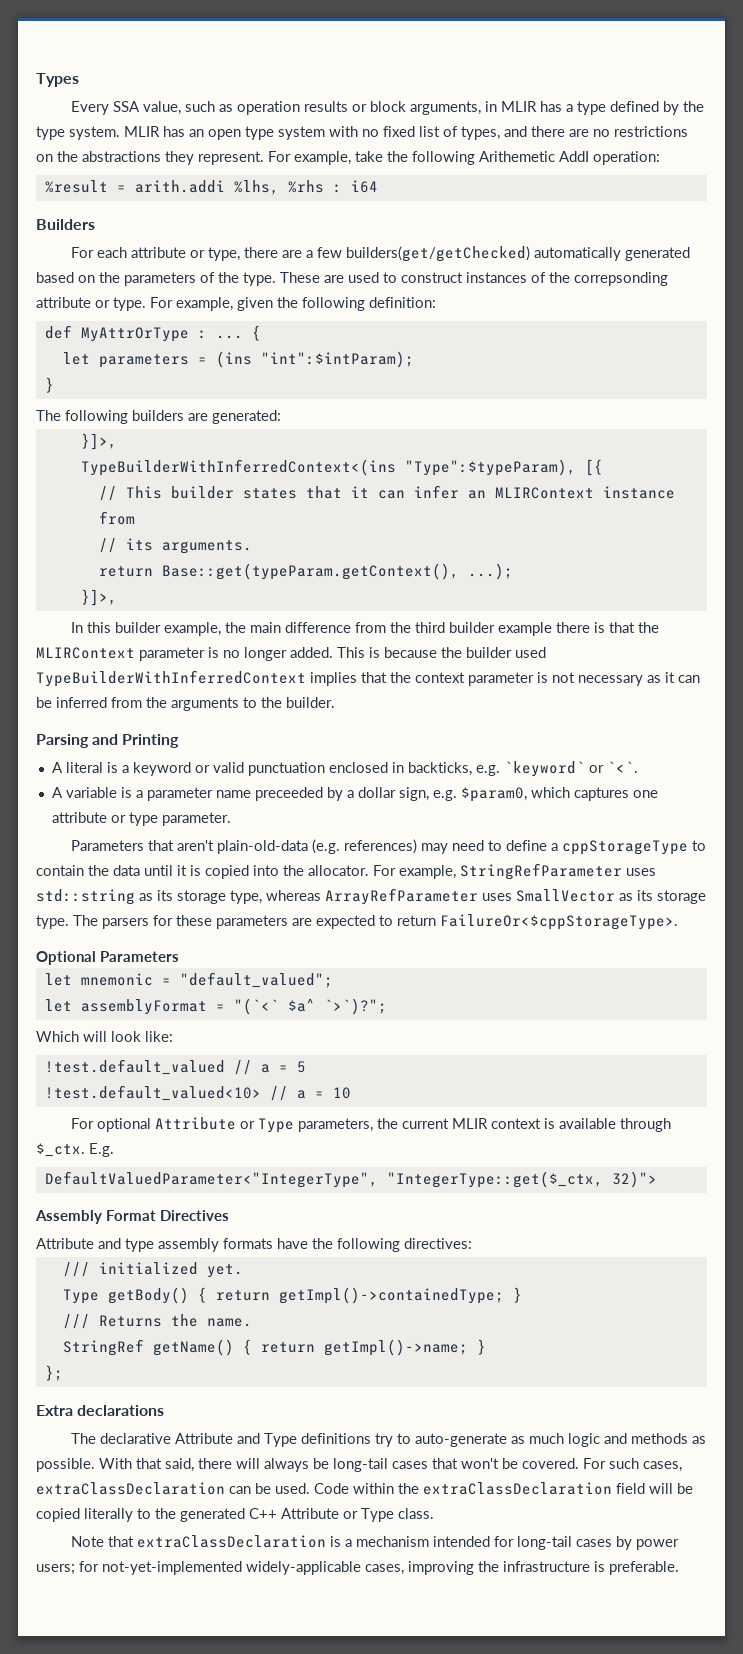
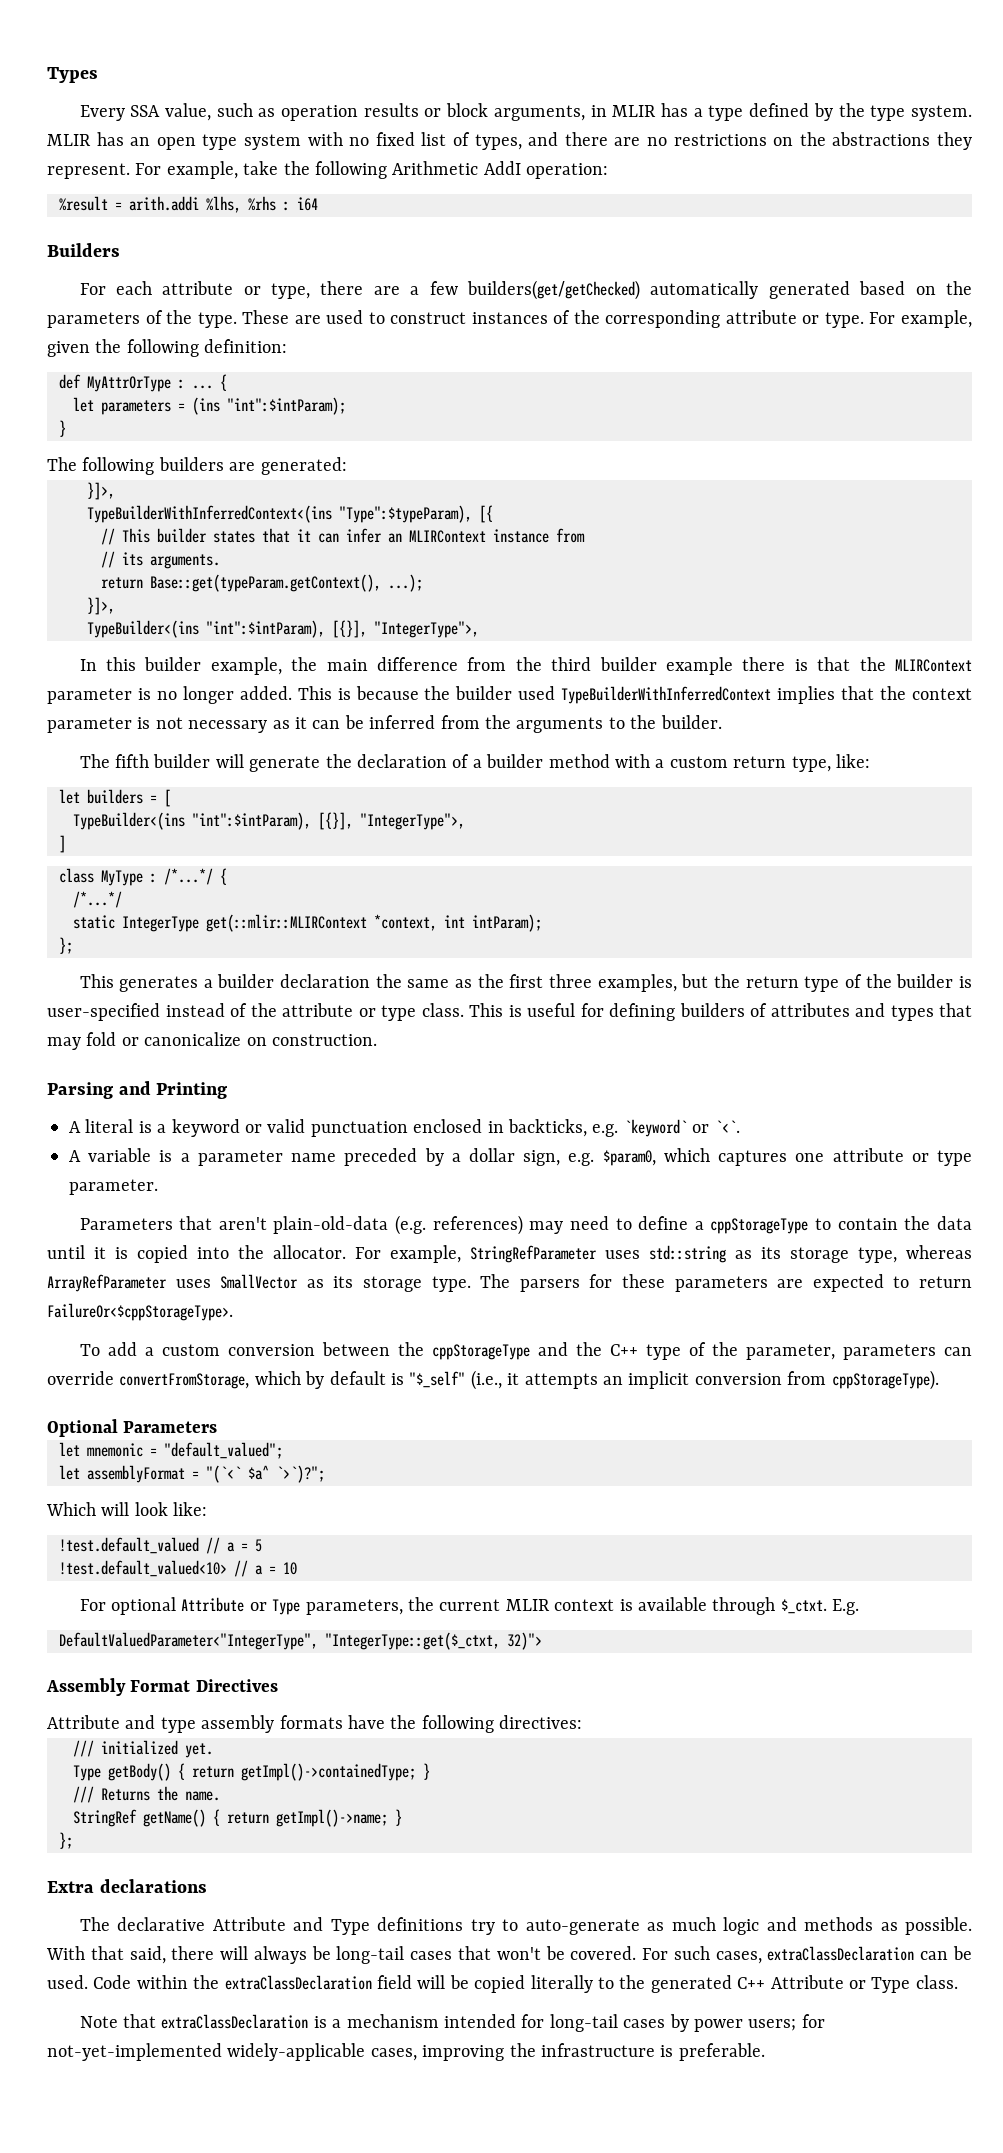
[479,151,555,162] Arithemetic -> [392,161,479,175] Arithmetic
[574,272,668,286] correpsonding -> [605,310,721,328] corresponding
(117, 597) none -> [87,620,479,638] // TypeBuilder<(ins "int":$intParam), [{}], "IntegerType">,
(335, 702) none -> [79,754,870,772] [59,789,171,807] [73,812,465,830] [59,835,66,853] [59,868,227,886] [73,891,122,908] [73,914,542,932] [59,937,73,954] [79,974,972,992] [47,1003,972,1021] [47,1032,377,1050] // The fifth builder will generate the declaration of a builder method with a custom return type, like: // let builders = [ // TypeBuilder<(ins "int":$intParam), [{}], "IntegerType">, // ] // class MyType : /*...*/ { // /*...*/ // static IntegerType get(::mlir::MLIRContext *context, int intParam); // }; // This generates a builder declaration the same as the first three examples, but the return type of the builder is user-specified instead of the attribute or type class. This is useful for defining builders of attributes and types that may fold or canonicalize on construction.
[254,787,323,801] preceeded -> [344,1148,418,1166] preceded
(678, 922) none -> [79,1342,972,1360] [47,1370,939,1390] // To add a custom conversion between the cppStorageType and the C++ type of the parameter, parameters can override convertFromStorage, which by default is "$_self" (i.e., it attempts an implicit conversion from cppStorageType).
[36,1143,85,1157] $_ctx. -> [780,1599,827,1614] $_ctxt.
[386,1171,603,1188] "IntegerType::get($_ctx, -> [325,1632,500,1650] "IntegerType::get($_ctxt,

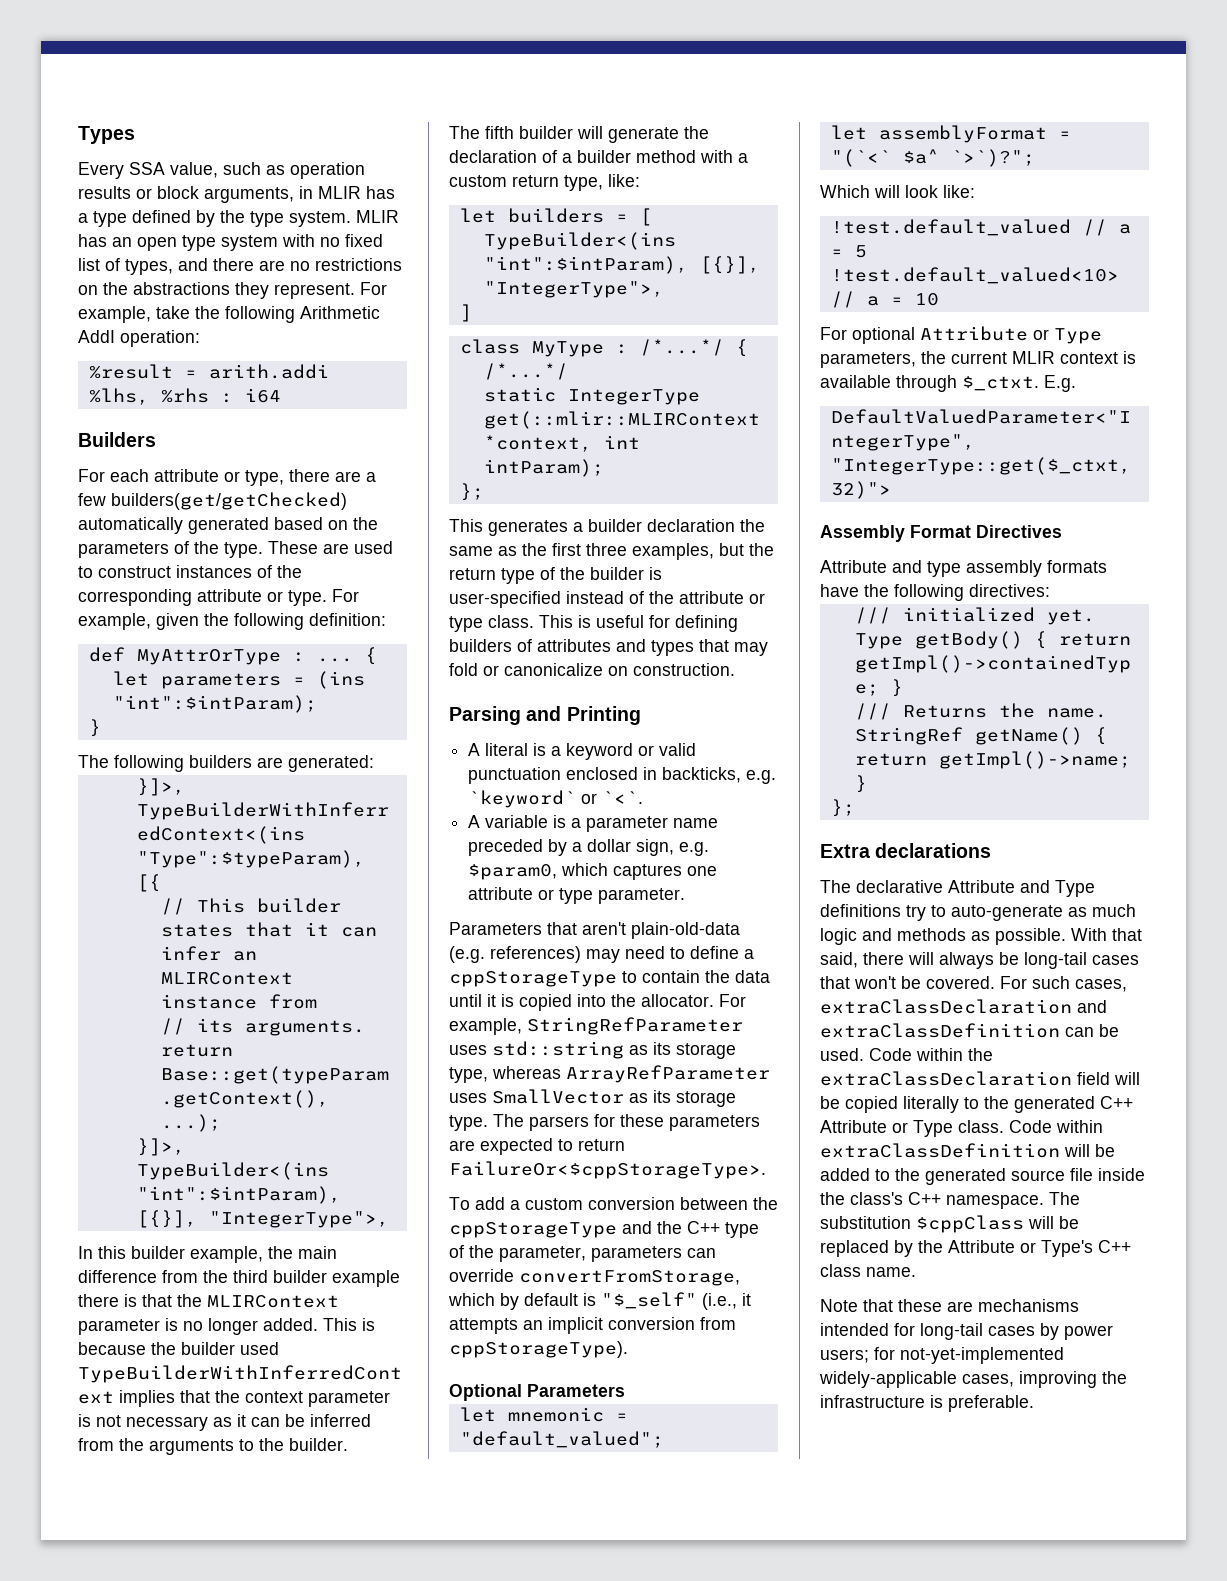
(915, 1953) none -> [1077,1000,1107,1013] [820,1023,1060,1038] and extraClassDefinition
[79,2014,439,2029] // Note that extraClassDeclaration is a mechanism -> [1009,1120,1103,1133] [820,1143,1115,1158] [820,1168,1145,1185] [820,1192,1080,1209] [820,1215,1079,1233] [820,1240,1131,1257] [820,1264,916,1277] [820,1299,1079,1312] Code within extraClassDefinition will be added to the generated source file inside the class's C++ namespace. The substitution $cppClass will be replaced by the Attribute or Type's C++ class name. // Note that these are mechanisms

